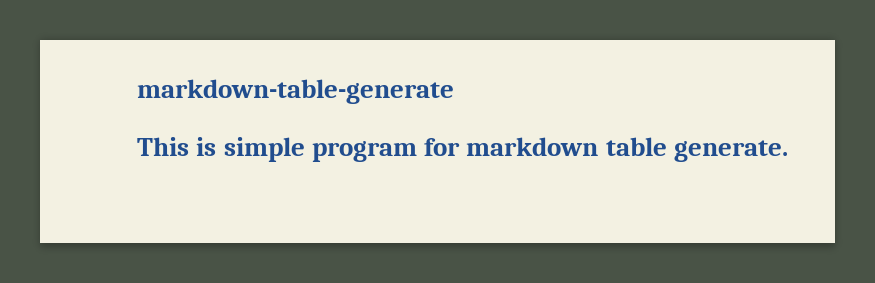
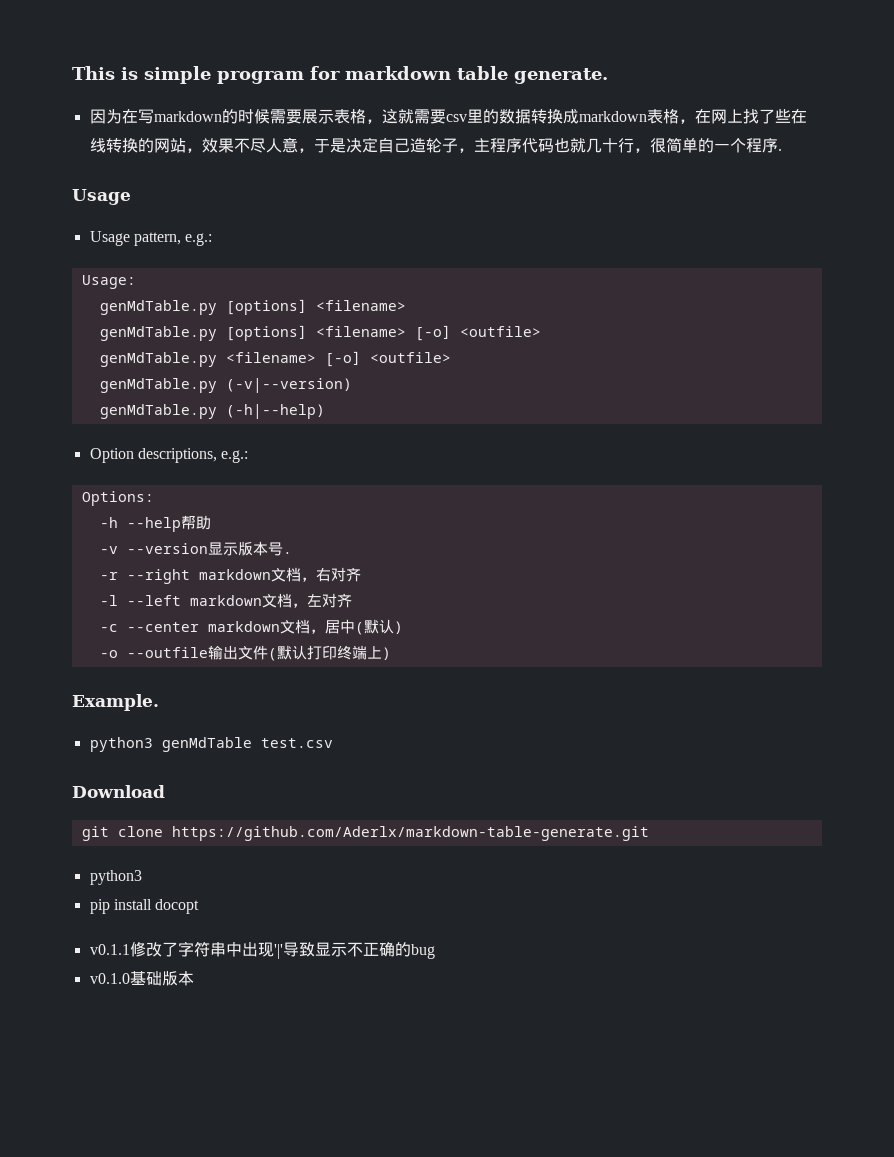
[137,79,454,104] markdown-table-generate // -> (72, 73) none
(789, 151) none -> [89,108,807,124] [89,137,782,153] [72,189,131,205] [89,231,213,246] [81,275,136,289] [99,299,406,315] [99,325,541,341] [99,351,451,367] [99,378,352,393] [99,404,325,419] [89,448,249,463] [81,491,154,506] [99,515,211,532] [99,541,292,556] [99,567,361,584] [99,593,352,608] [99,619,403,635] [99,645,391,661] [72,694,159,711] [89,737,333,752] [72,785,165,798] [81,826,649,841] [89,870,142,885] [89,899,200,914] [89,941,435,959] [89,971,194,986] // 因为在写markdown的时候需要展示表格，这就需要csv里的数据转换成markdown表格，在网上找了些在线转换的网站，效果不尽人意，于是决定自己造轮子，主程序代码也就几十行，很简单的一个程序. // Usage // Usage pattern, e.g.: // Usage: // genMdTable.py [options] <filename> // genMdTable.py [options] <filename> [-o] <outfile> // genMdTable.py <filename> [-o] <outfile> // genMdTable.py (-v|--version) // genMdTable.py (-h|--help) // Option descriptions, e.g.: // Options: // -h --help帮助 // -v --version显示版本号. // -r --right markdown文档，右对齐 // -l --left markdown文档，左对齐 // -c --center markdown文档，居中(默认) // -o --outfile输出文件(默认打印终端上) // Example. // python3 genMdTable test.csv // Download // git clone https://github.com/Aderlx/markdown-table-generate.git // python3 // pip install docopt // v0.1.1修改了字符串中出现'|'导致显示不正确的bug // v0.1.0基础版本

